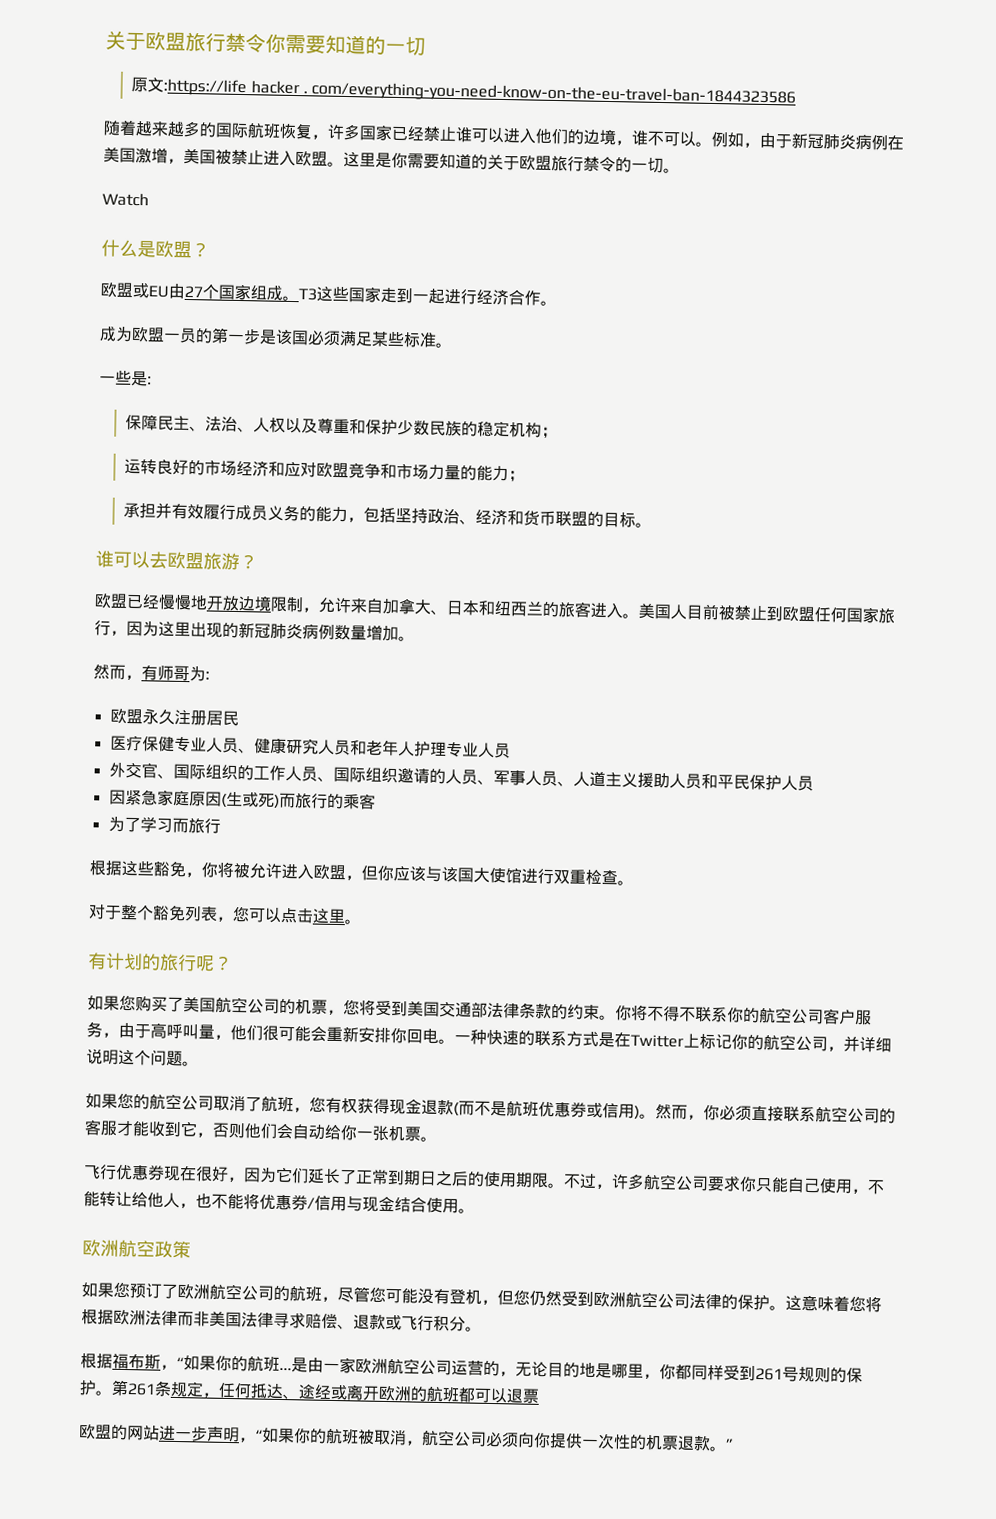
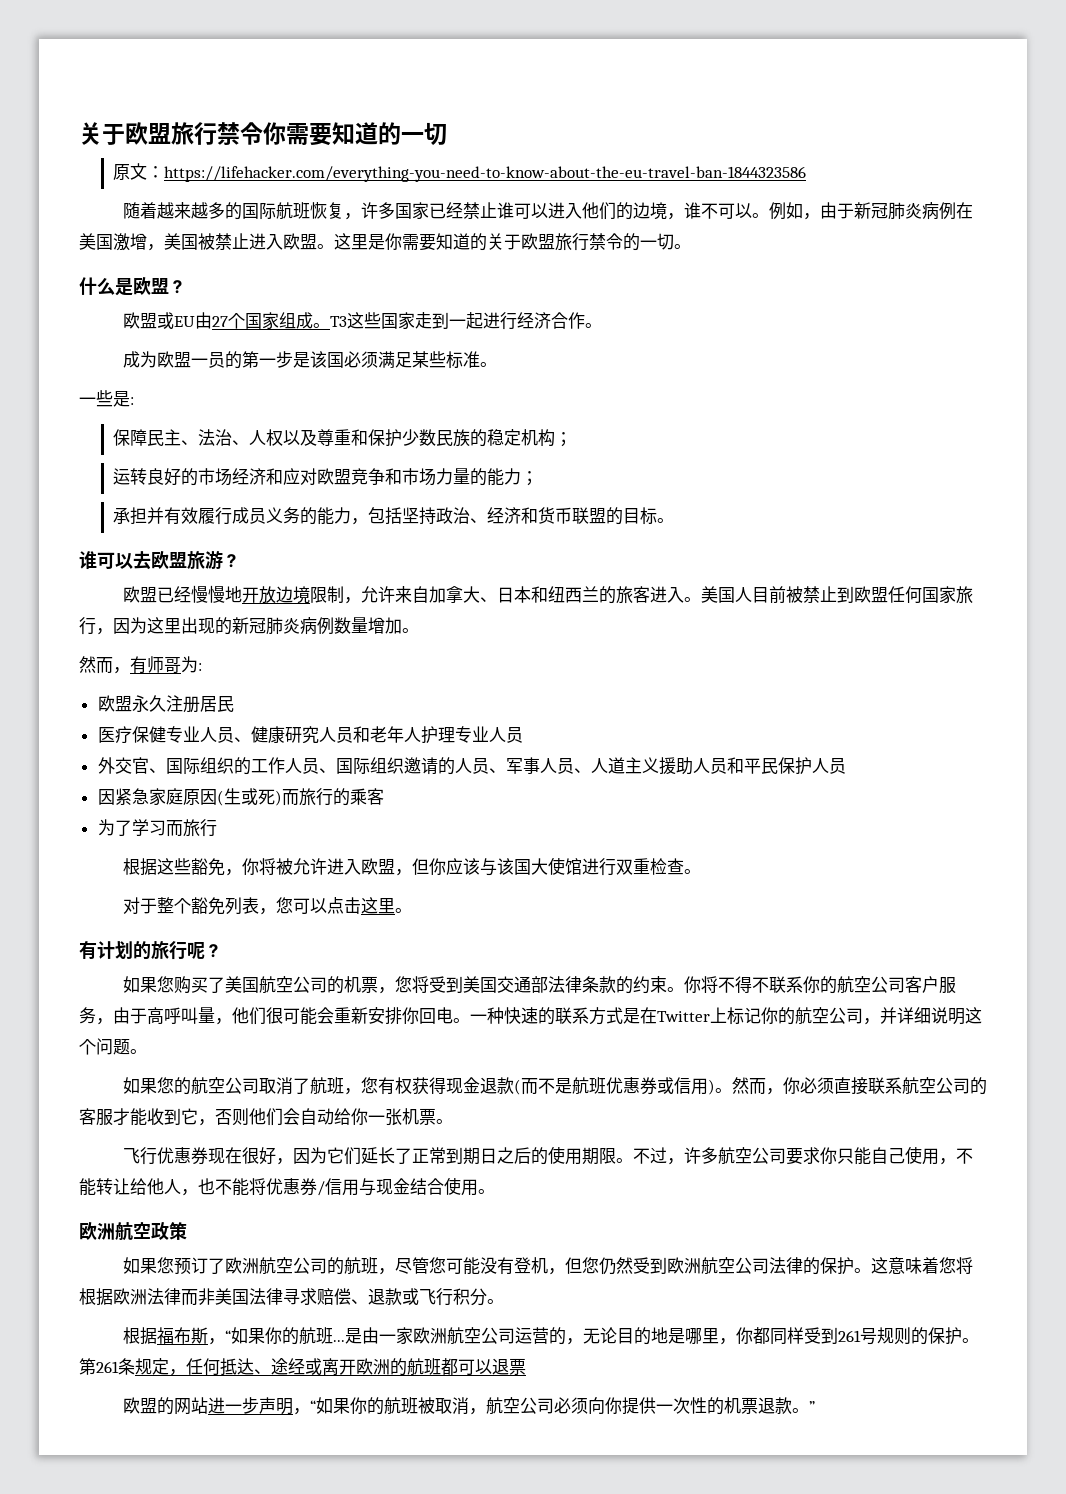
[163,78,797,107] :https://life hacker . com/everything-you-need-know-on-the-eu-travel-ban-1844323586 -> [146,166,806,182] ：https://lifehacker.com/everything-you-need-to-know-about-the-eu-travel-ban-1844323586
[102,192,149,207] // Watch -> (691, 246) none

